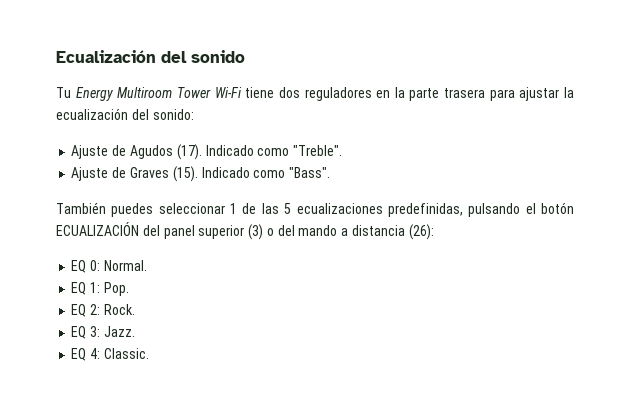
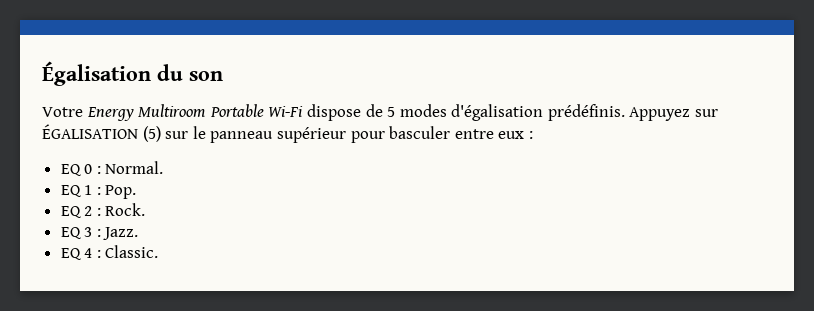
[56,50,245,63] [56,87,575,101] [56,108,194,120] [71,144,343,160] [71,166,331,182] [56,202,574,217] [56,222,434,240] [71,260,101,273] Ecualización del sonido // Tu Energy Multiroom Tower Wi-Fi tiene dos reguladores en la parte trasera para ajustar la ecualización del sonido: // Ajuste de Agudos (17). Indicado como "Treble". // Ajuste de Graves (15). Indicado como "Bass". // También puedes seleccionar 1 de las 5 ecualizaciones predefinidas, pulsando el botón ECUALIZACIÓN del panel superior (3) o del mando a distancia (26): // EQ 0: -> [42,61,223,86] [42,104,719,121] [42,124,533,143] [60,164,101,176] Égalisation du son // Votre Energy Multiroom Portable Wi-Fi dispose de 5 modes d'égalisation prédéfinis. Appuyez sur ÉGALISATION (5) sur le panneau supérieur pour basculer entre eux : // EQ 0 :
[90,282,101,293] 1: -> [84,185,101,195] 1 :
[90,304,101,315] 2: -> [84,206,101,216] 2 :
[90,326,101,337] 3: -> [84,227,101,237] 3 :
[90,348,101,359] 4: -> [84,248,101,258] 4 :

